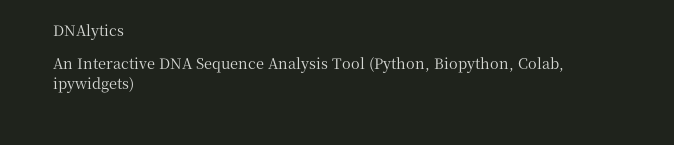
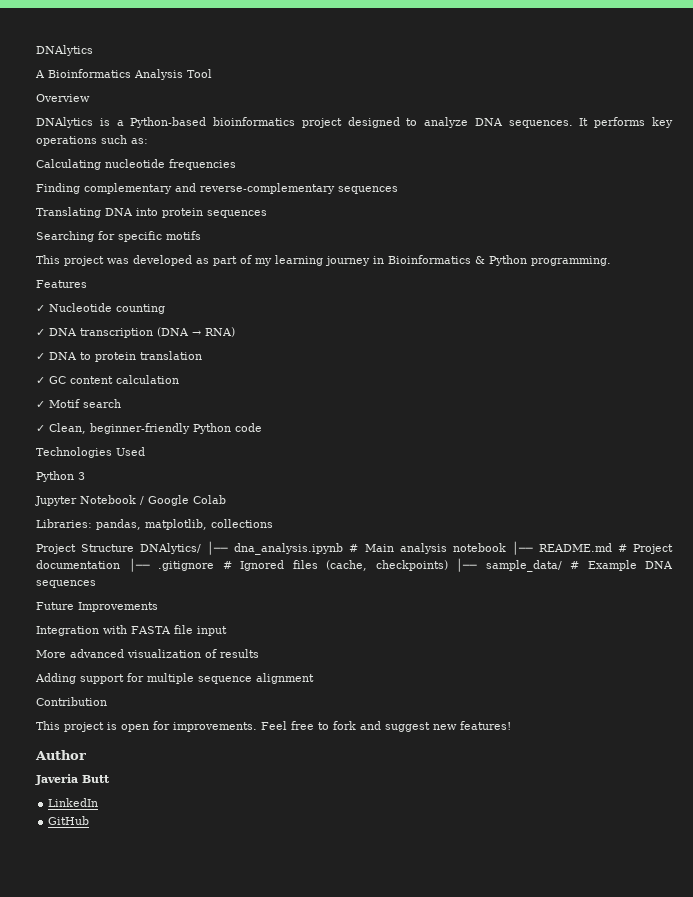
[53,57,564,73] [53,77,134,93] An Interactive DNA Sequence Analysis Tool (Python, Biopython, Colab, ipywidgets) -> [35,69,212,80] [36,94,90,102] [36,117,673,128] [36,135,148,146] [36,159,236,170] [36,183,398,194] [36,207,267,218] [36,231,201,242] [36,255,611,266] [36,280,87,288] [36,303,165,314] [36,327,235,338] [36,351,202,362] [36,375,179,384] [36,399,121,408] [36,423,262,434] [36,447,145,458] [36,471,85,482] [35,495,226,506] [36,519,273,530] [36,541,673,555] [36,558,673,572] [36,580,96,588] [36,602,158,612] [36,625,227,636] [36,649,259,658] [35,673,314,684] [36,697,107,706] [36,721,511,732] [35,750,86,760] [35,774,110,785] [48,798,99,807] [48,816,90,825] A Bioinformatics Analysis Tool // Overview // DNAlytics is a Python-based bioinformatics project designed to analyze DNA sequences. It performs key operations such as: // Calculating nucleotide frequencies // Finding complementary and reverse-complementary sequences // Translating DNA into protein sequences // Searching for specific motifs // This project was developed as part of my learning journey in Bioinformatics & Python programming. // Features // ✓ Nucleotide counting // ✓ DNA transcription (DNA → RNA) // ✓ DNA to protein translation // ✓ GC content calculation // ✓ Motif search // ✓ Clean, beginner-friendly Python code // Technologies Used // Python 3 // Jupyter Notebook / Google Colab // Libraries: pandas, matplotlib, collections // Project Structure DNAlytics/ │── dna_analysis.ipynb # Main analysis notebook │── README.md # Project documentation │── .gitignore # Ignored files (cache, checkpoints) │── sample_data/ # Example DNA sequences // Future Improvements // Integration with FASTA file input // More advanced visualization of results // Adding support for multiple sequence alignment // Contribution // This project is open for improvements. Feel free to fork and suggest new features! // Author // Javeria Butt // LinkedIn // GitHub

